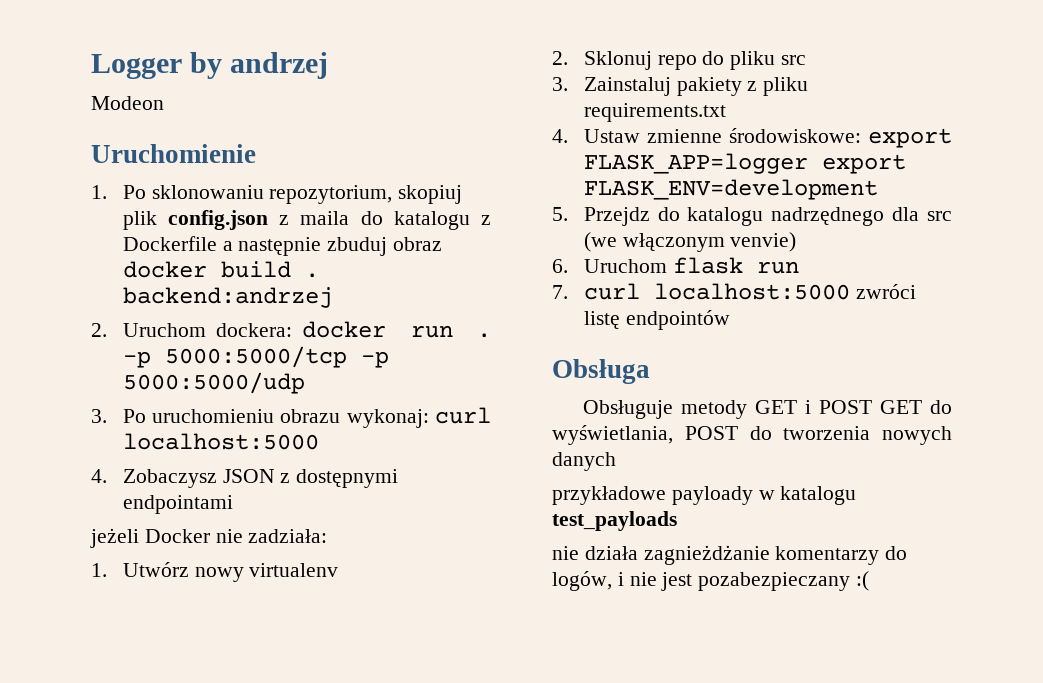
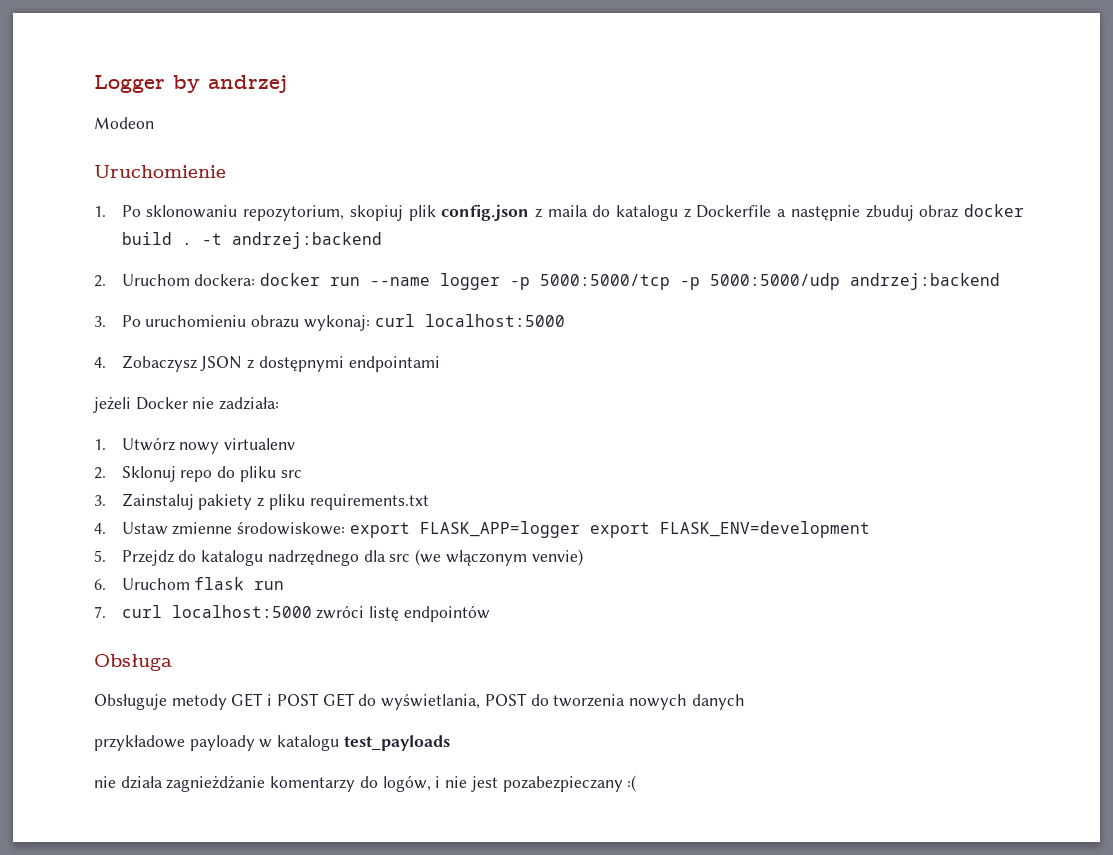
[122,287,333,308] backend:andrzej -> [201,232,382,249] -t andrzej:backend
[476,333,491,338] . -> [370,273,501,290] --name logger
(305, 383) none -> [850,273,1001,290] andrzej:backend

